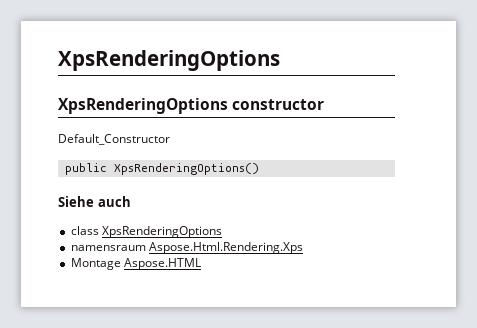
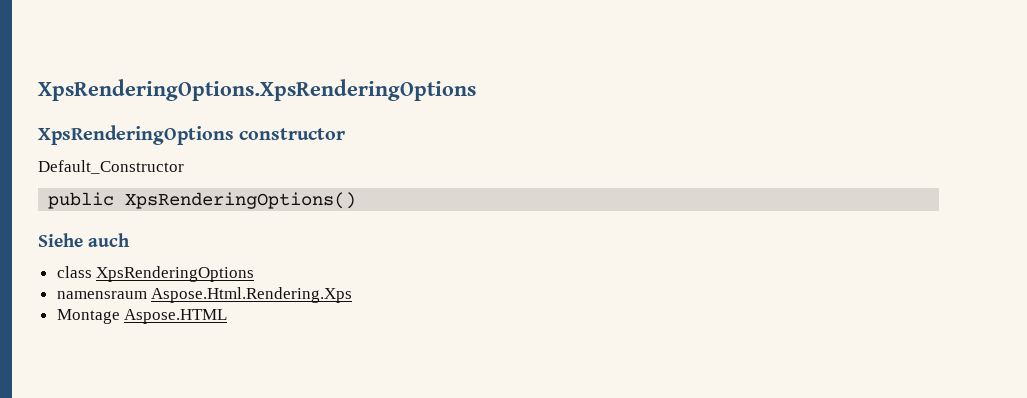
[58,50,280,71] XpsRenderingOptions -> [38,79,476,101] XpsRenderingOptions.XpsRenderingOptions

